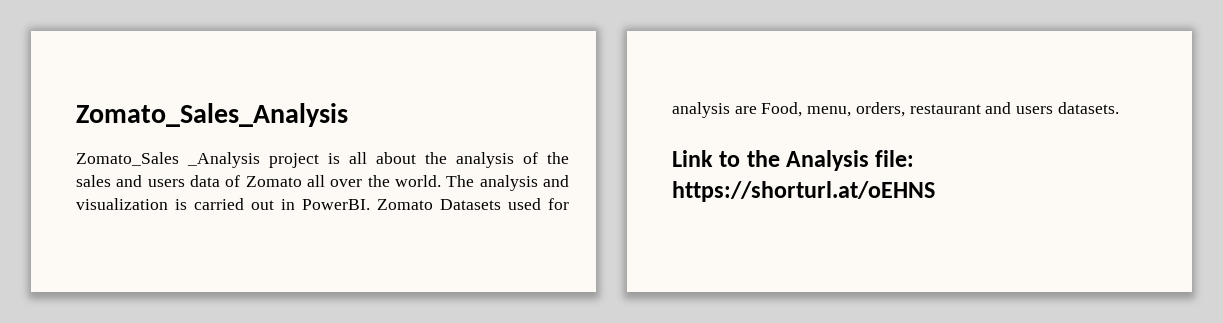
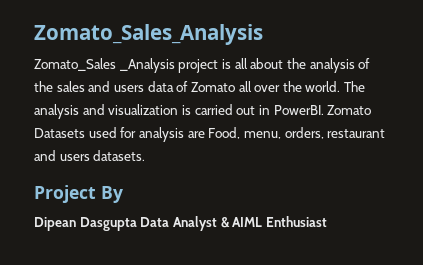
[672,150,915,171] [672,181,935,202] Link to the Analysis file: https://shorturl.at/oEHNS -> [34,185,123,203] [34,216,327,231] Project By // Dipean Dasgupta Data Analyst & AIML Enthusiast

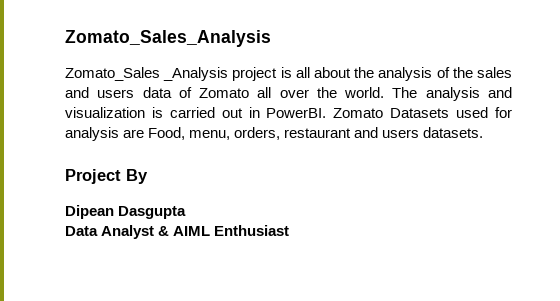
(137, 224) none -> (187, 212) //

